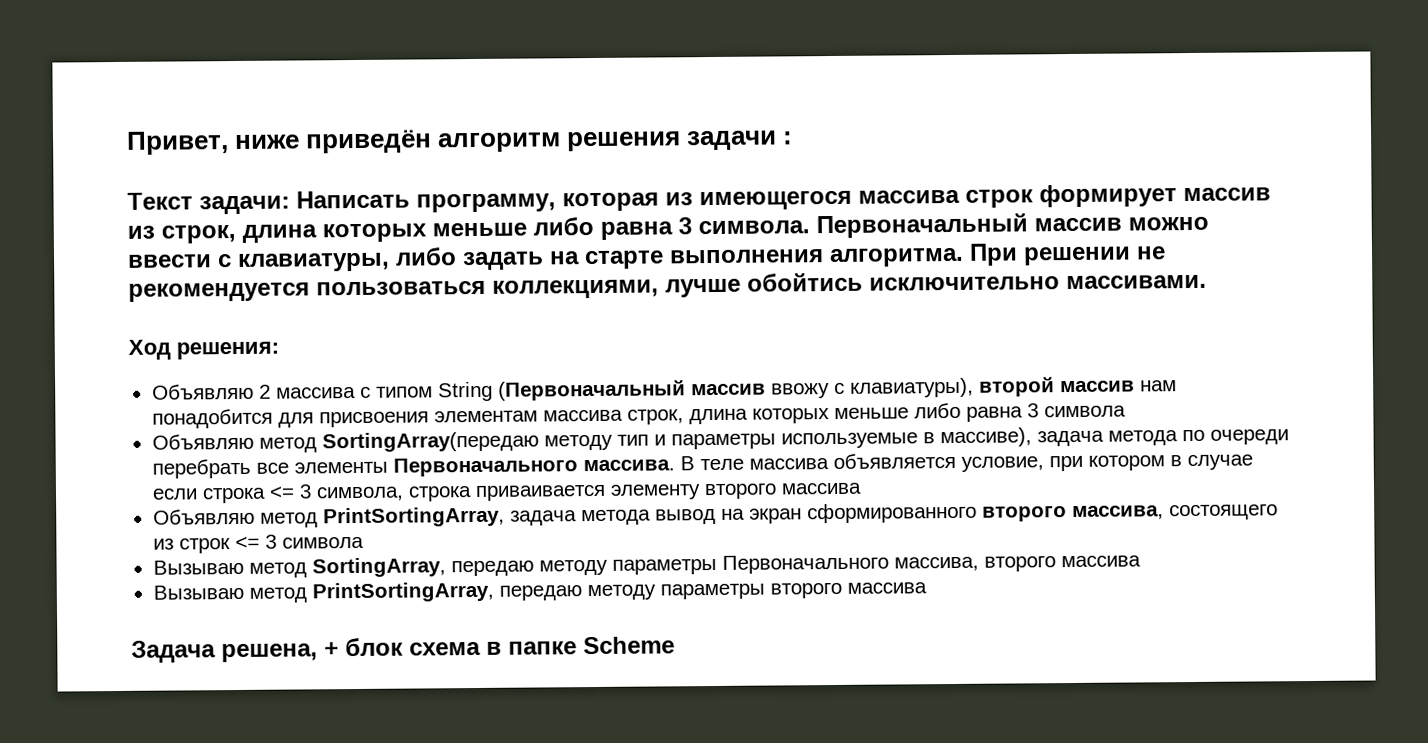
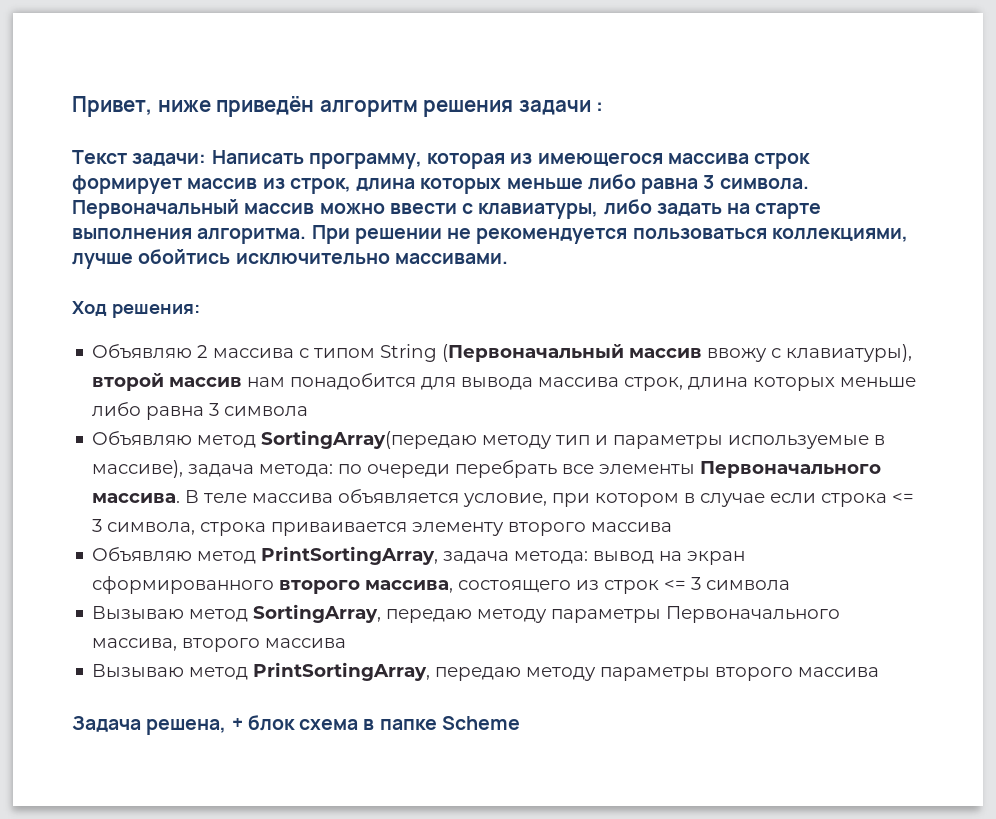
[318,410,538,428] присвоения элементам -> [461,377,534,390] вывода
[1107,430,1178,446] метода -> [259,464,334,477] метода:
[580,509,651,526] метода -> [514,551,589,564] метода:

